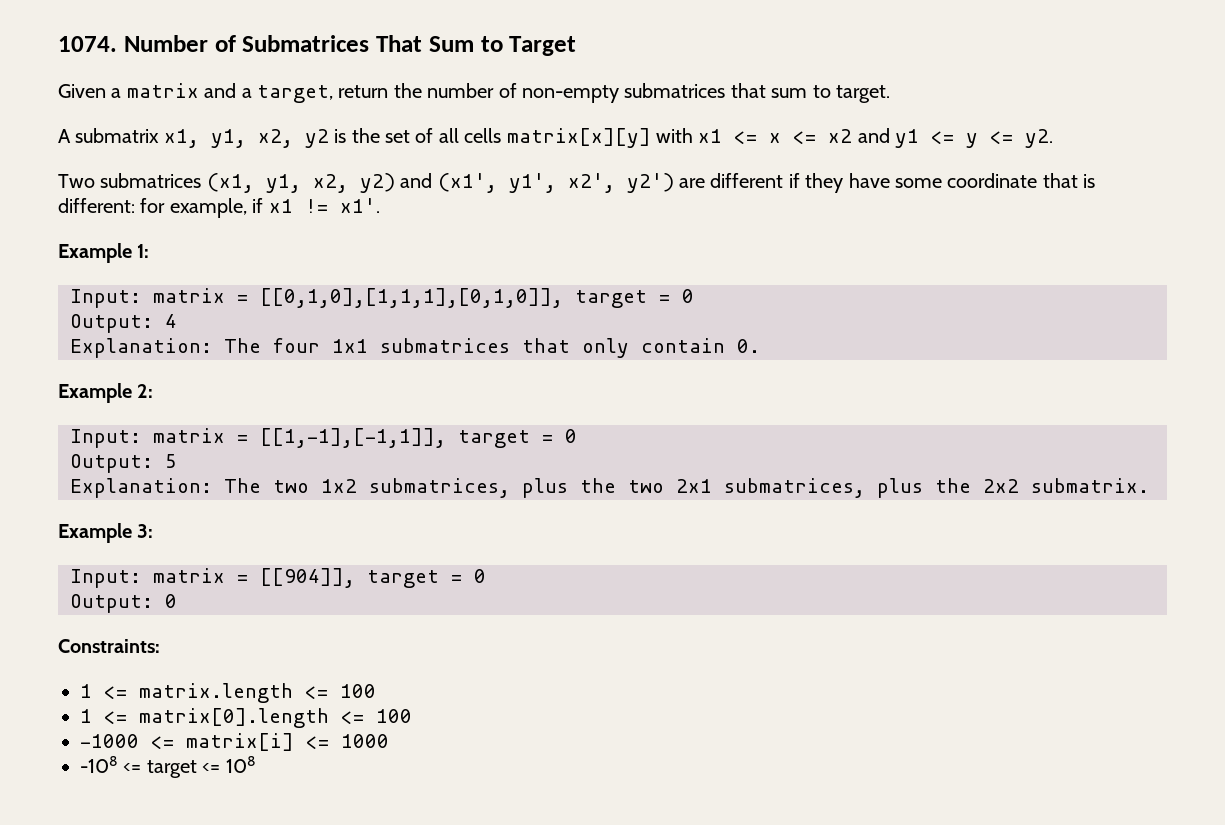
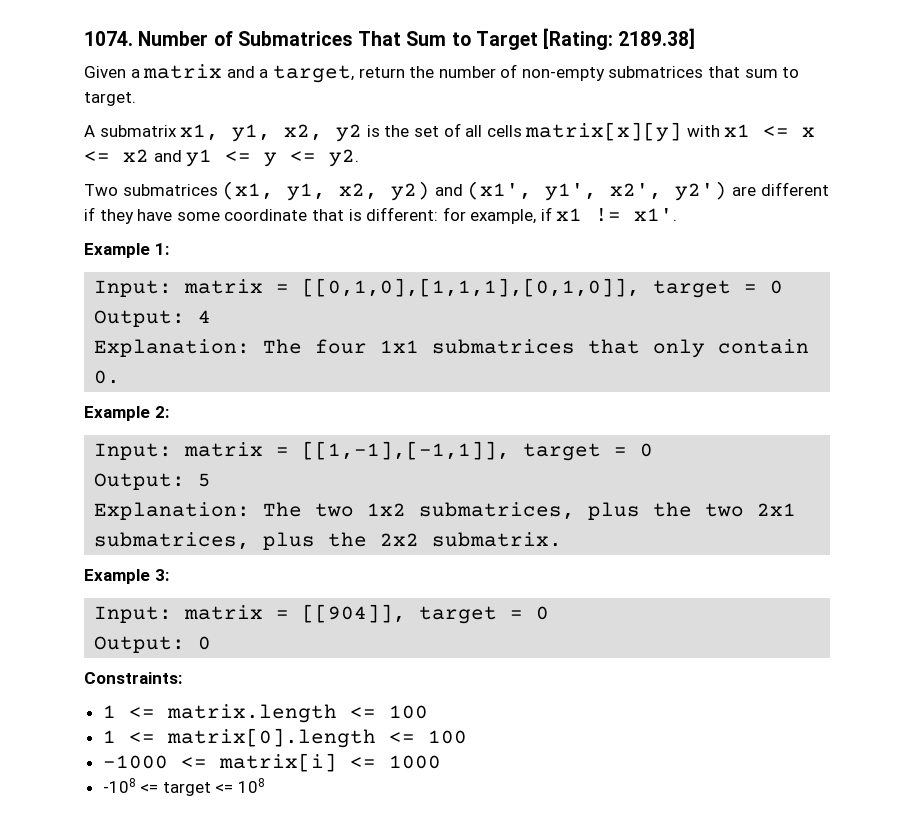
(577, 46) none -> [543,28,696,50] [Rating: 2189.38]

